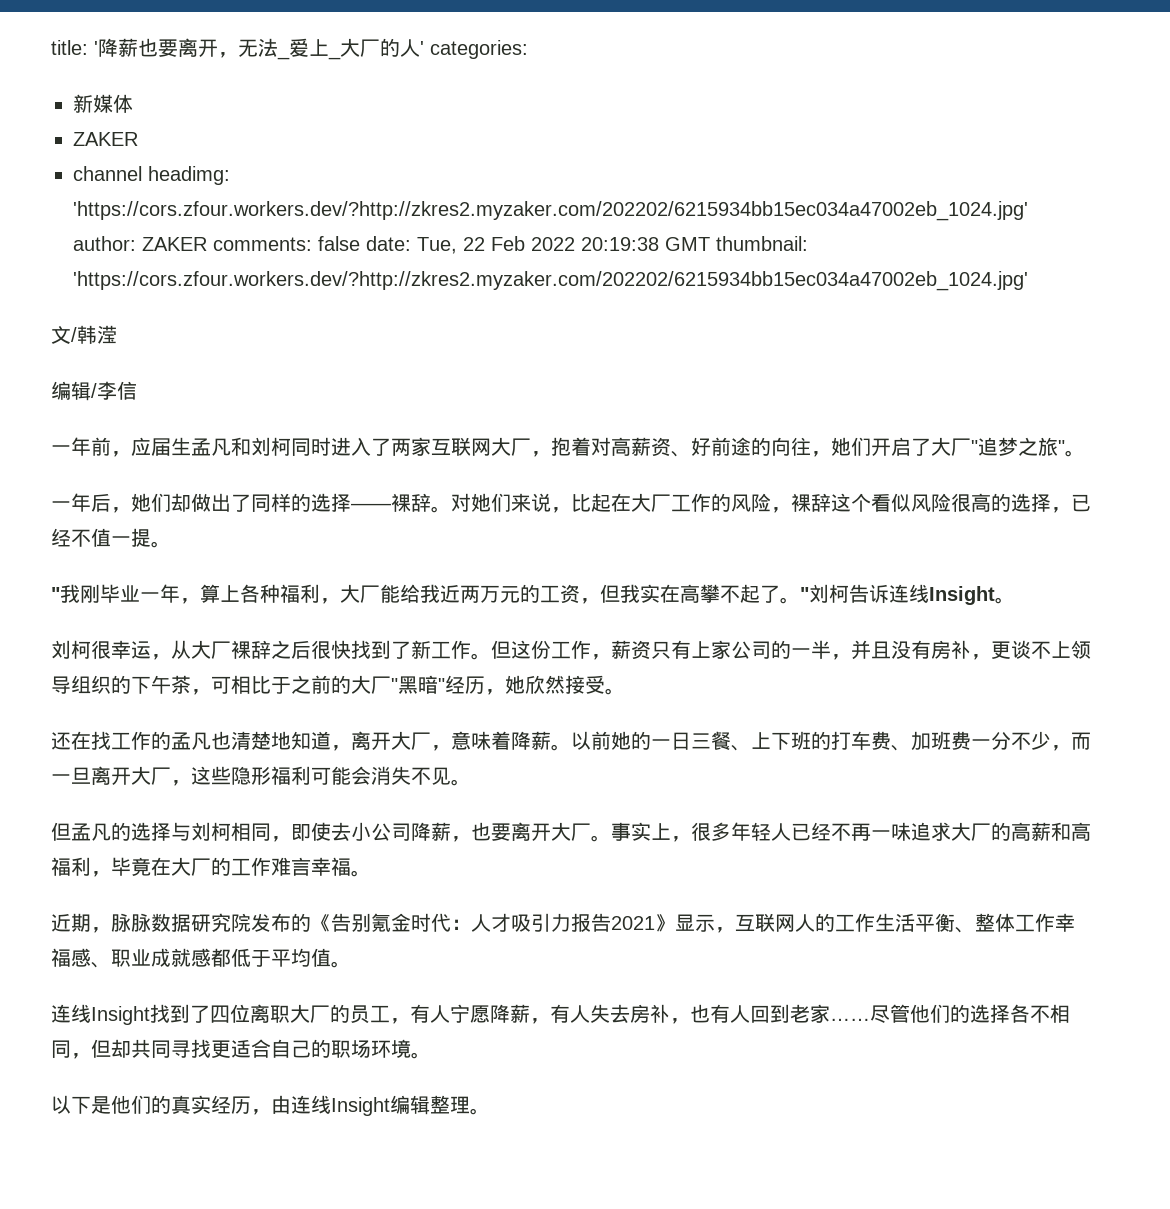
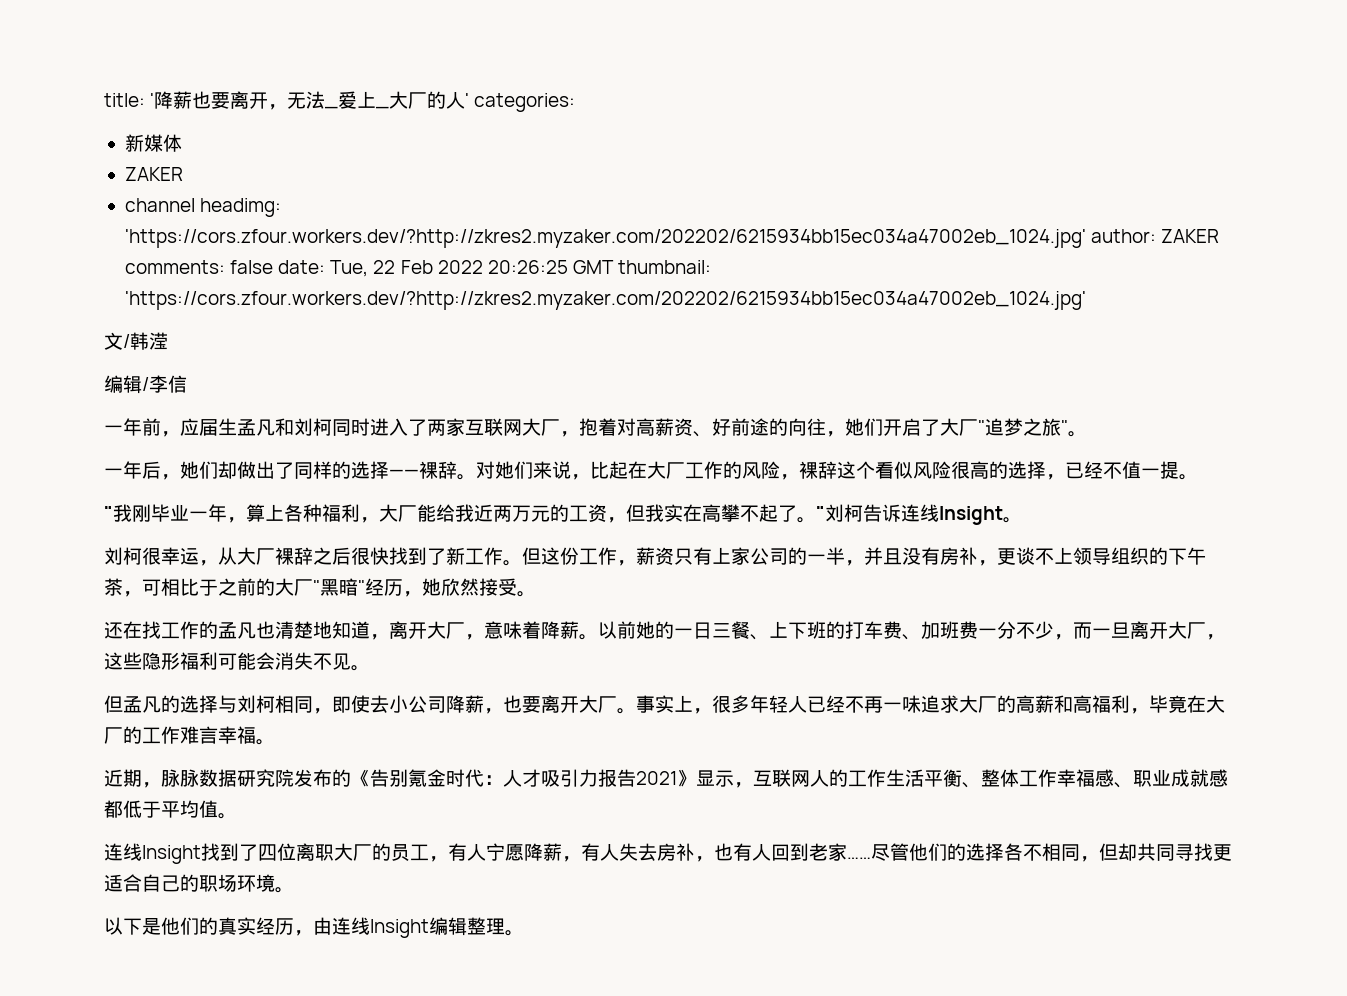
[581,237,659,251] 20:19:38 -> [487,260,568,274] 20:26:25

